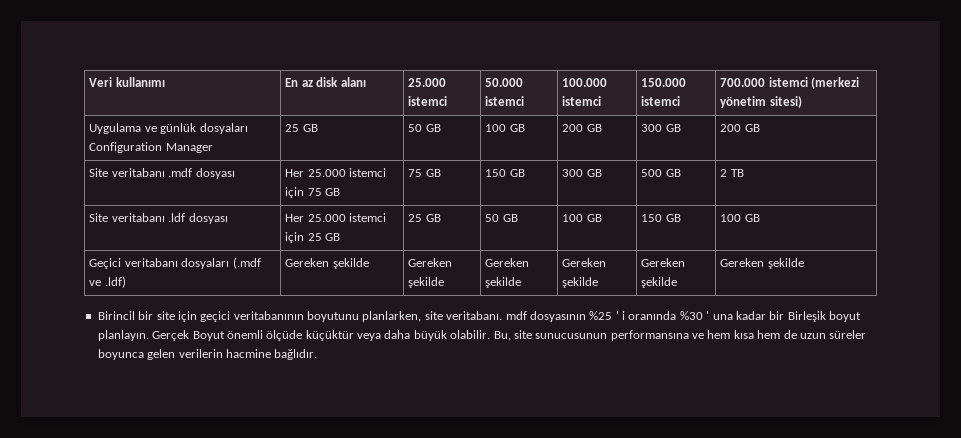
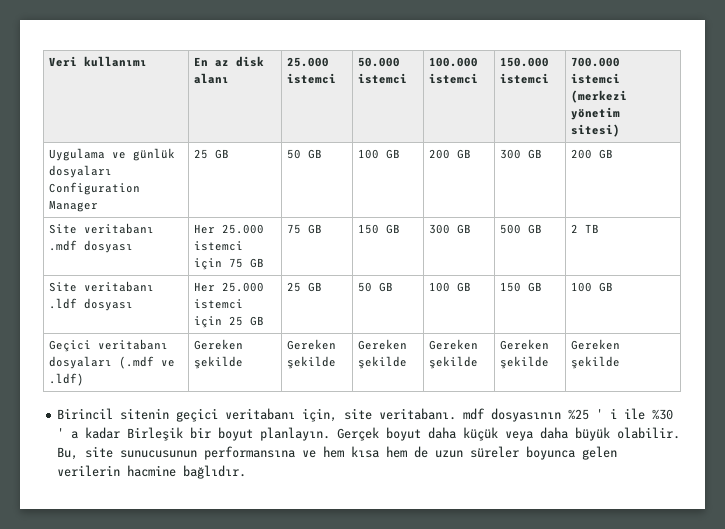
[138,311,422,322] bir site için geçici veritabanının boyutunu planlarken, -> [120,408,338,422] sitenin geçici veritabanı için,
[628,311,677,320] oranında -> [624,408,646,420] ile
[712,311,861,322] [97,330,354,341] una kadar bir Birleşik boyut planlayın. Gerçek Boyut önemli ölçüde küçüktür -> [71,427,499,441] a kadar Birleşik bir boyut planlayın. Gerçek boyut daha küçük

